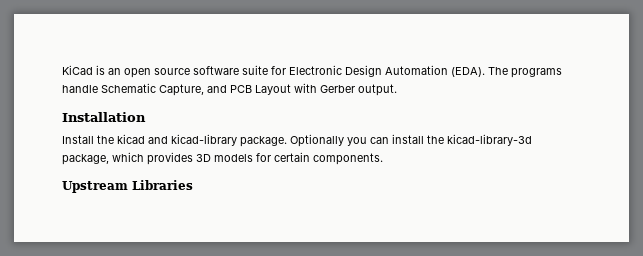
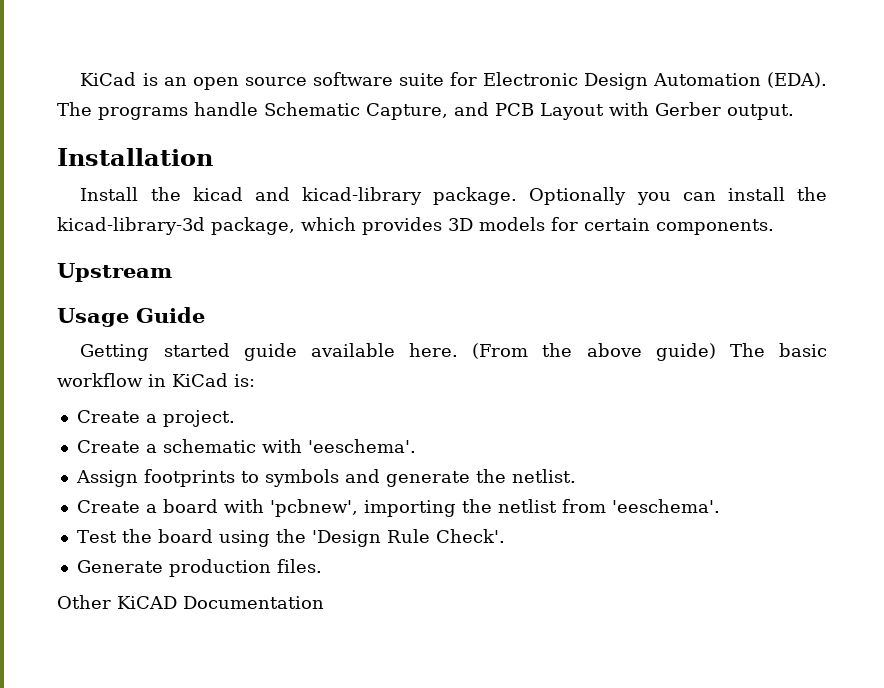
[132,180,193,190] Libraries -> [57,307,205,327] [80,343,827,361] [57,373,255,387] [76,410,235,427] [76,439,416,453] [75,469,576,487] [76,499,720,517] [76,529,505,547] [76,559,322,577] [57,595,324,609] // Usage Guide // Getting started guide available here. (From the above guide) The basic workflow in KiCad is: // Create a project. // Create a schematic with 'eeschema'. // Assign footprints to symbols and generate the netlist. // Create a board with 'pcbnew', importing the netlist from 'eeschema'. // Test the board using the 'Design Rule Check'. // Generate production files. // Other KiCAD Documentation

